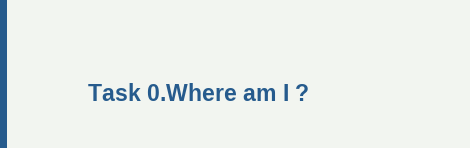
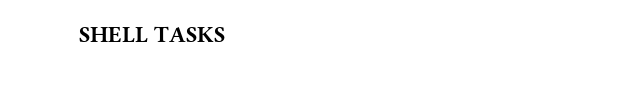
[88,83,309,101] Task 0.Where am I ? -> [79,26,226,43] SHELL TASKS

